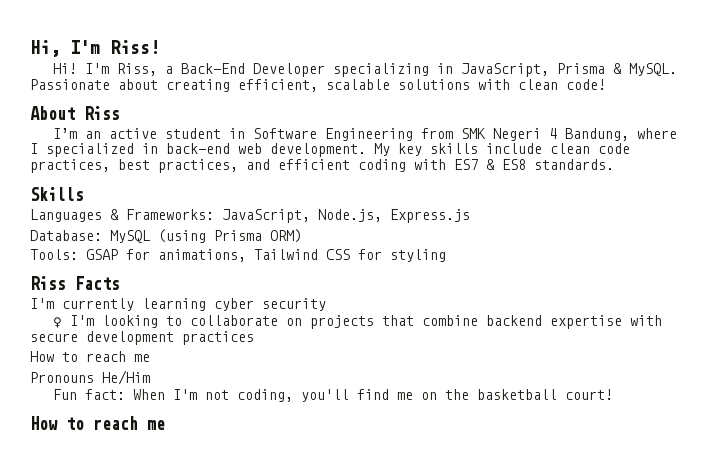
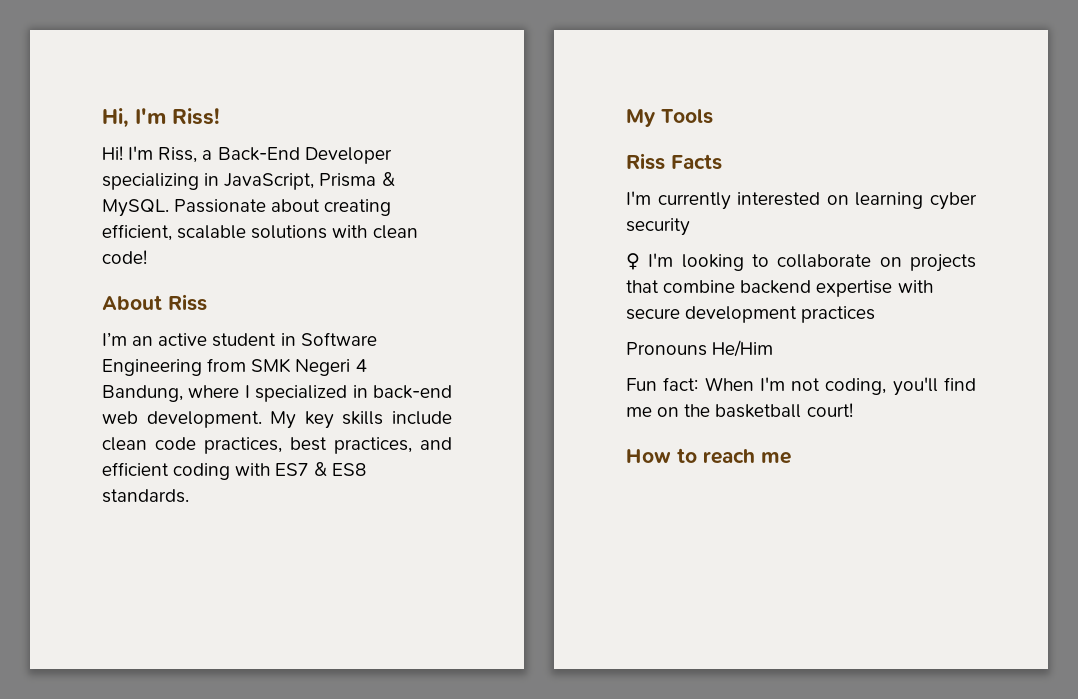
[30,187,84,201] [30,209,470,223] [30,229,302,243] [30,249,446,262] Skills // Languages & Frameworks: JavaScript, Node.js, Express.js // Database: MySQL (using Prisma ORM) // Tools: GSAP for animations, Tailwind CSS for styling -> [626,109,713,127] My Tools
(134, 304) none -> [737,192,849,206] interested on
[30,351,150,362] // How to reach me -> (876, 314) none

